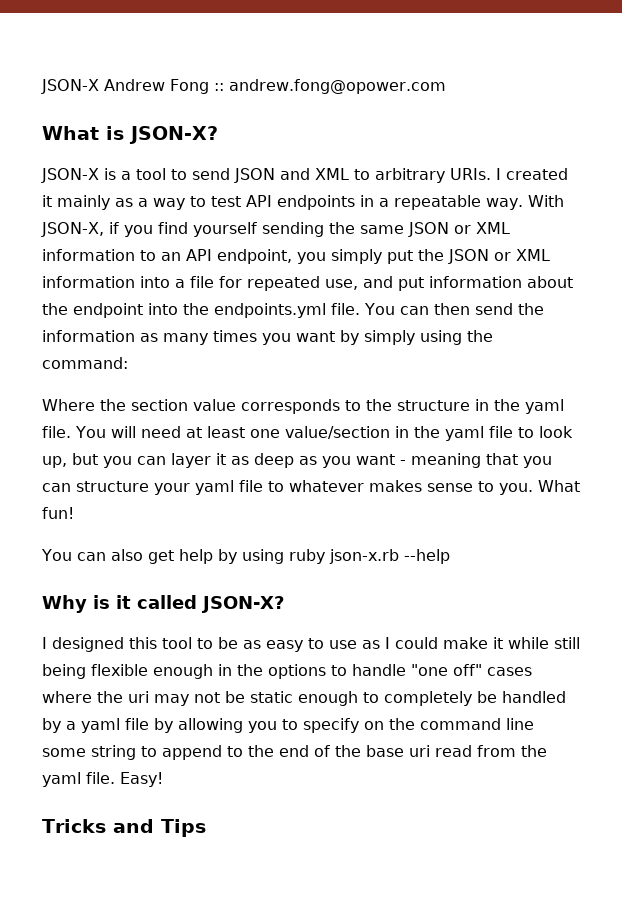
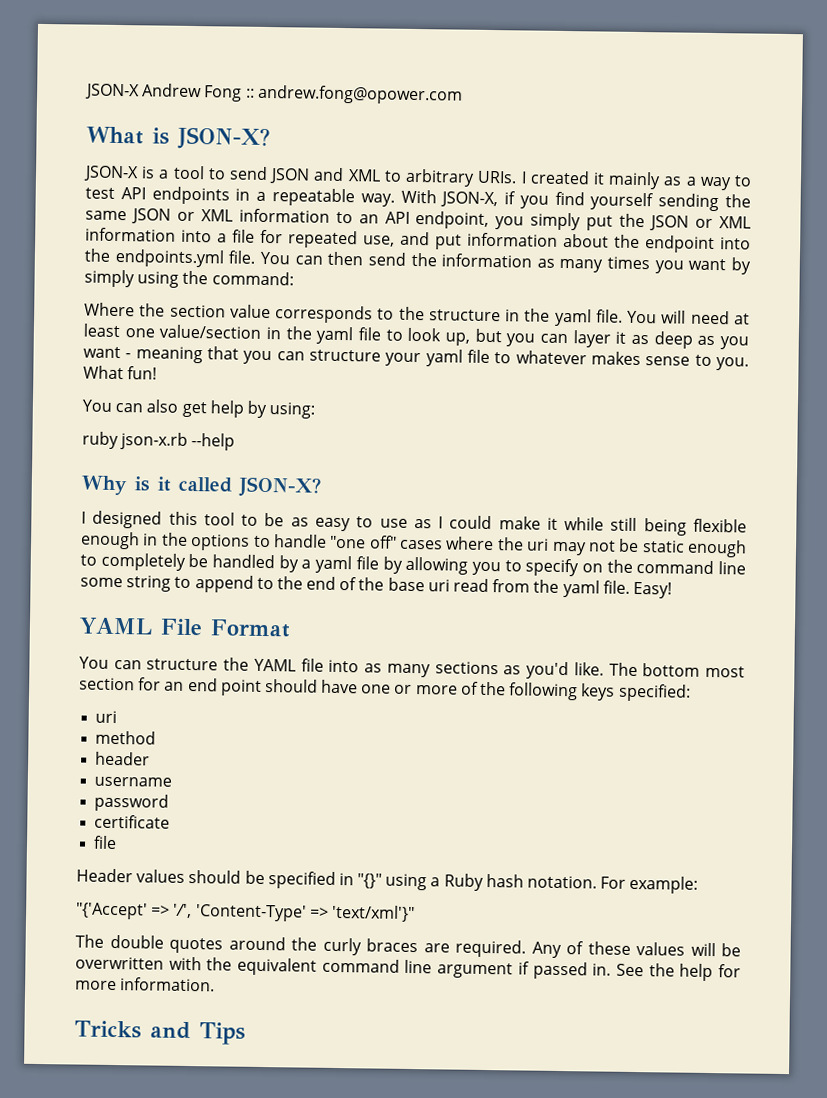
[241,549,284,564] using -> [269,402,316,419] using: //
(163, 779) none -> [79,617,291,638] [79,656,745,680] [79,677,691,702] [95,710,118,724] [95,730,157,745] [95,751,151,766] [94,776,173,787] [94,793,170,812] [94,814,171,829] [93,835,118,850] [76,868,699,894] [76,902,415,923] [75,934,741,959] [75,956,742,982] [75,977,216,992] // YAML File Format // You can structure the YAML file into as many sections as you'd like. The bottom most section for an end point should have one or more of the following keys specified: // uri // method // header // username // password // certificate // file // Header values should be specified in "{}" using a Ruby hash notation. For example: // "{'Accept' => '/', 'Content-Type' => 'text/xml'}" // The double quotes around the curly braces are required. Any of these values will be overwritten with the equivalent command line argument if passed in. See the help for more information.

